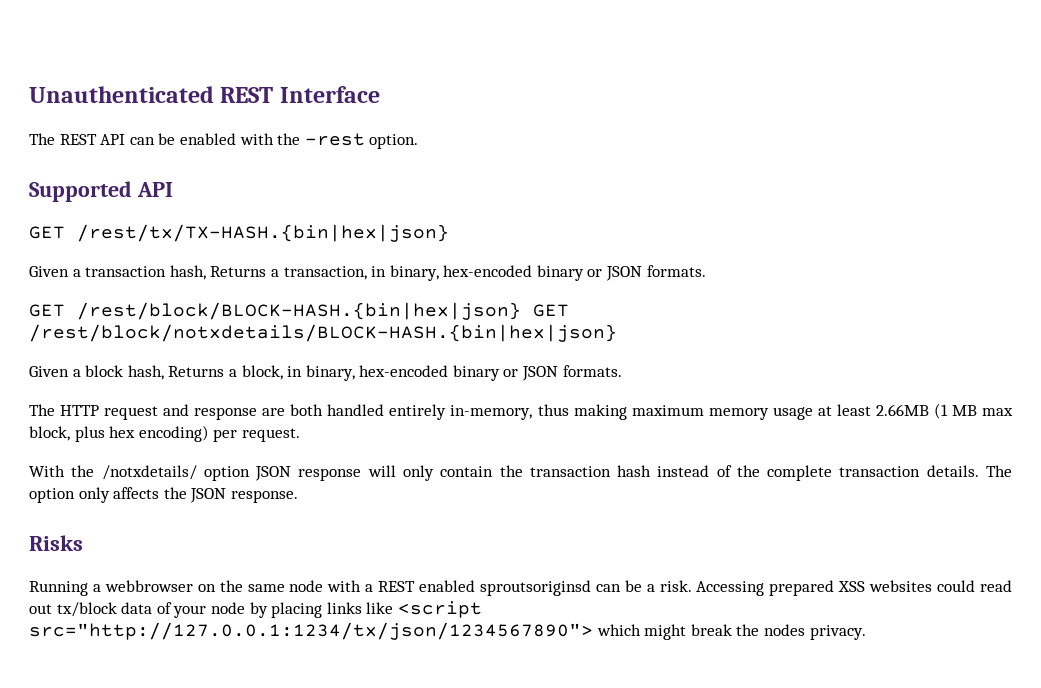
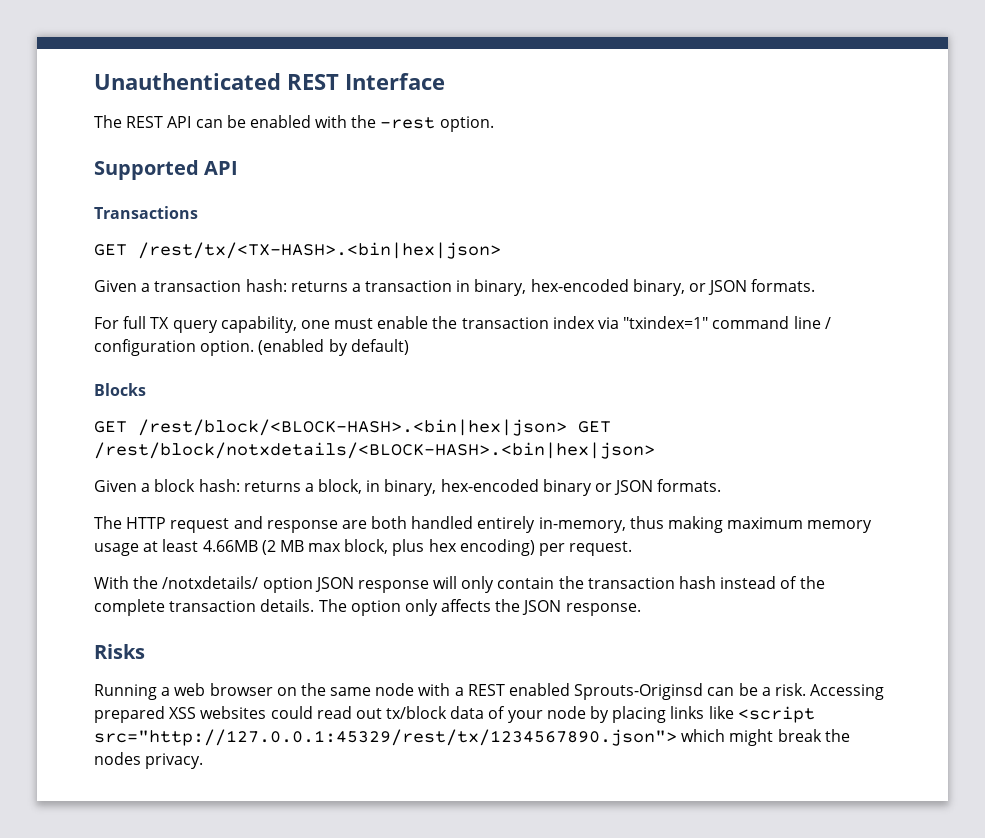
[29,224,449,242] // GET /rest/tx/TX-HASH.{bin|hex|json} -> [94,206,198,219] [94,242,501,259] // Transactions // GET /rest/tx/<TX-HASH>.<bin|hex|json>
[169,265,706,281] [29,302,569,320] [29,324,617,342] hash, Returns a transaction, in binary, hex-encoded binary or JSON formats. // GET /rest/block/BLOCK-HASH.{bin|hex|json} GET /rest/block/notxdetails/BLOCK-HASH.{bin|hex|json} -> [245,279,816,296] [94,316,831,333] [94,339,409,356] [94,383,146,396] [94,419,611,436] [94,442,655,459] hash: returns a transaction in binary, hex-encoded binary, or JSON formats. // For full TX query capability, one must enable the transaction index via "txindex=1" command line / configuration option. (enabled by default) // Blocks // GET /rest/block/<BLOCK-HASH>.<bin|hex|json> GET /rest/block/notxdetails/<BLOCK-HASH>.<bin|hex|json>
[127,365,225,380] hash, Returns -> [198,479,301,492] hash: returns
[875,403,948,419] 2.66MB (1 -> [202,540,276,555] 4.66MB (2
[104,580,193,592] webbrowser -> [174,683,273,696] web browser
[479,580,591,596] sproutsoriginsd -> [574,683,704,700] Sprouts-Originsd
[29,622,593,640] src="http://127.0.0.1:1234/tx/json/1234567890"> -> [94,729,677,746] src="http://127.0.0.1:45329/rest/tx/1234567890.json">

